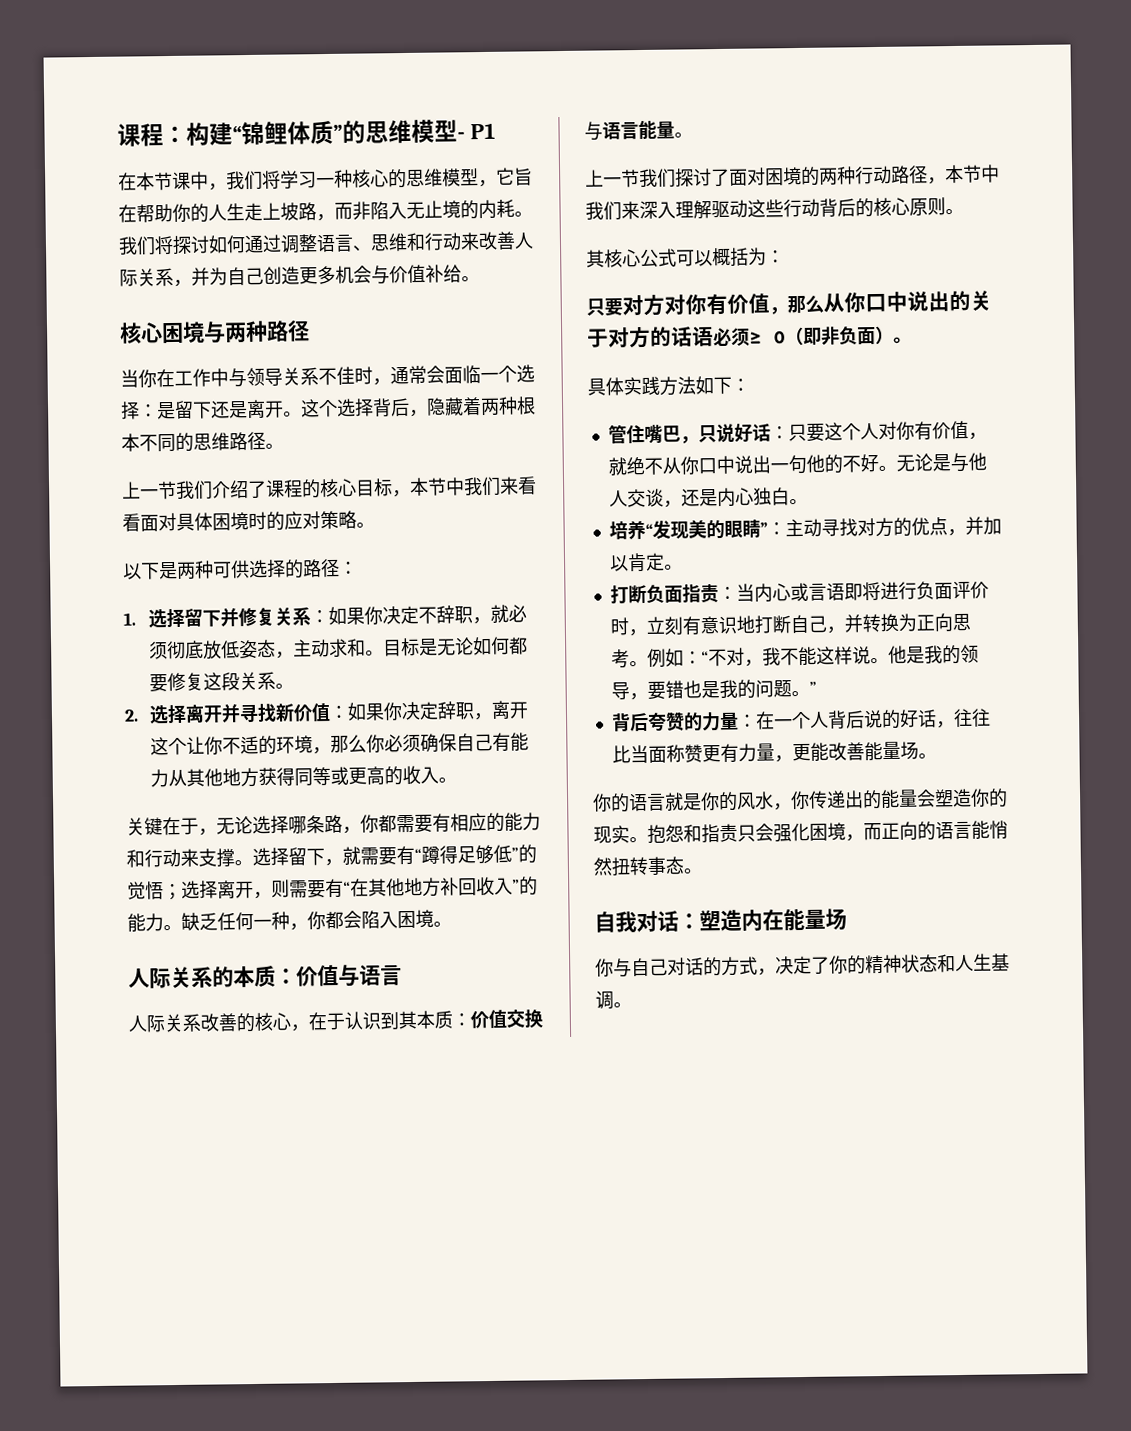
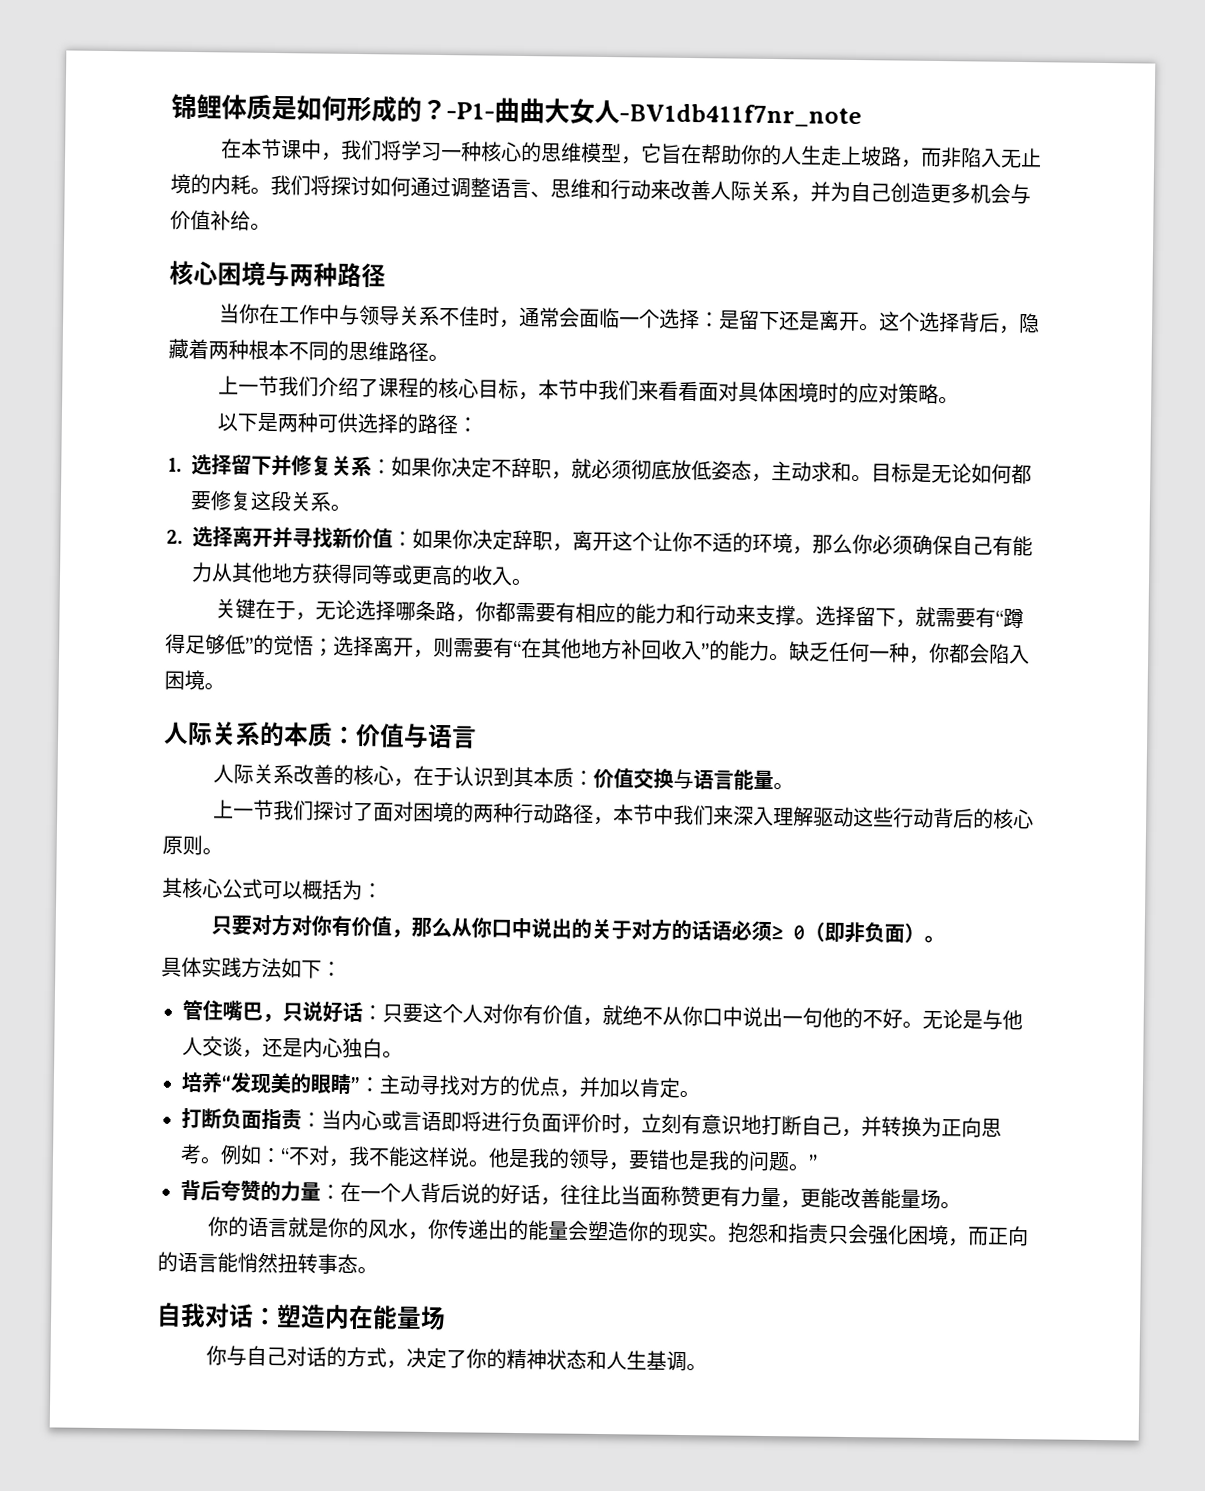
[117,119,497,147] 课程：构建“锦鲤体质”的思维模型- P1 -> [171,93,862,128] 锦鲤体质是如何形成的？-P1-曲曲大女人-BV1db411f7nr_note

